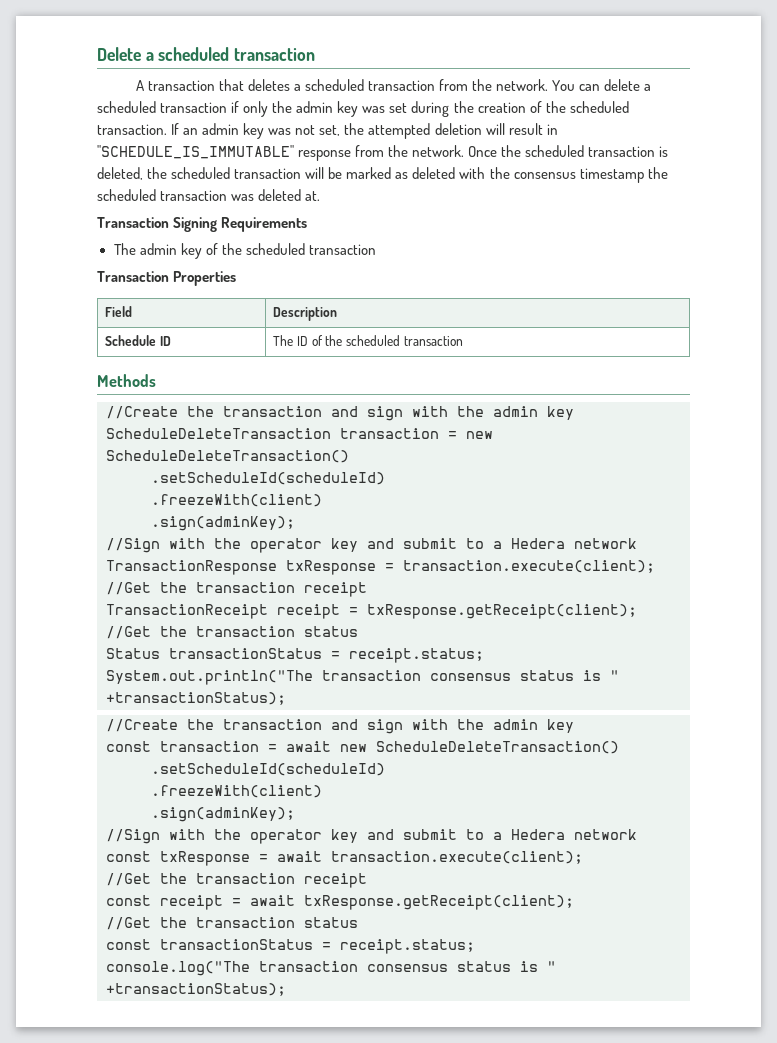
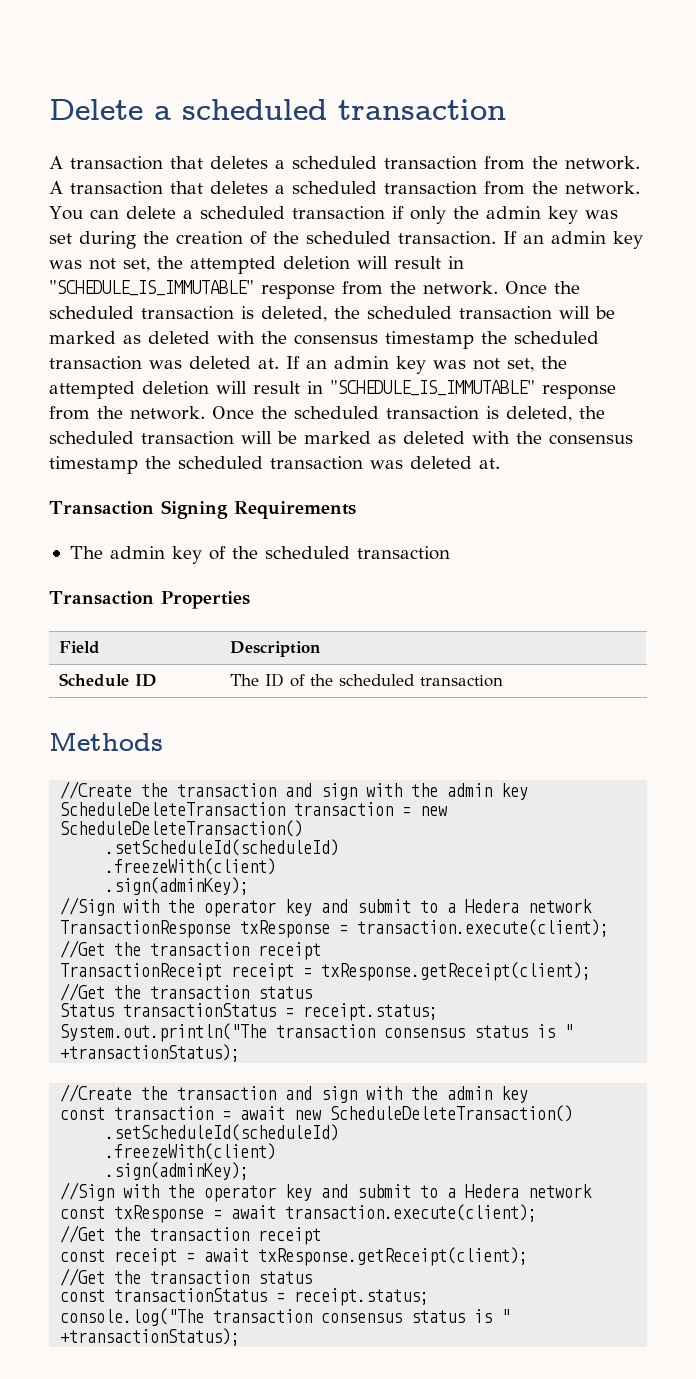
(549, 85) none -> [49,181,640,195] A transaction that deletes a scheduled transaction from the network.
(321, 196) none -> [286,356,567,374] [49,380,616,399] [49,406,605,422] [49,431,633,445] [49,456,500,474] If an admin key was not set, the attempted deletion will result in "SCHEDULE_IS_IMMUTABLE" response from the network. Once the scheduled transaction is deleted, the scheduled transaction will be marked as deleted with the consensus timestamp the scheduled transaction was deleted at.

